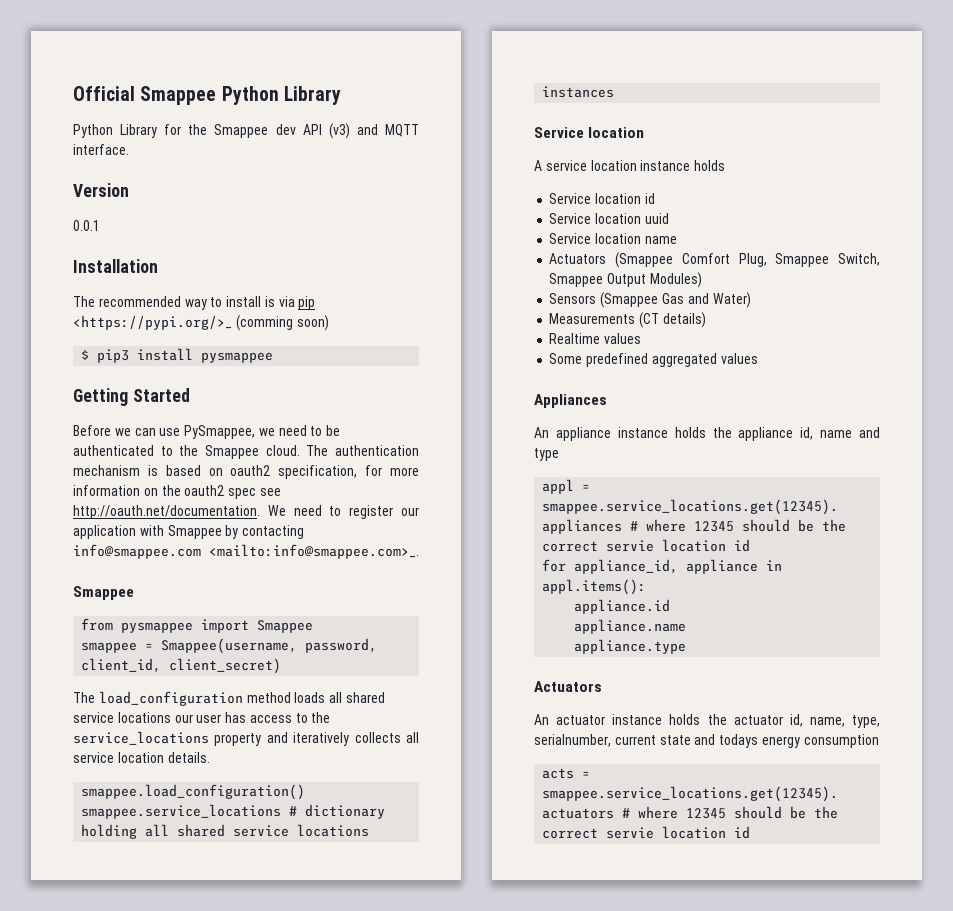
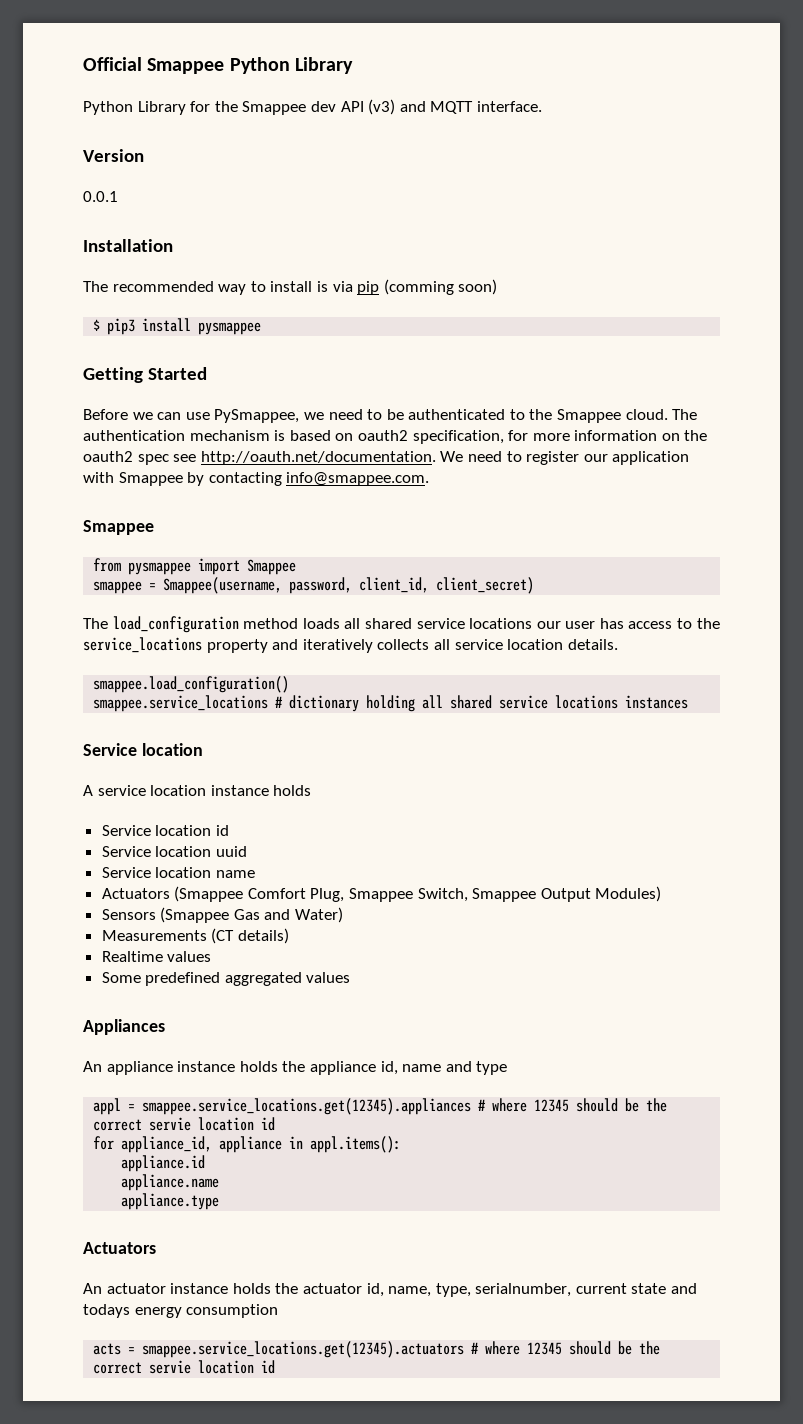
[73,315,232,330] <https://pypi.org/>_ -> (380, 288) none
[73,544,419,559] info@smappee.com <mailto:info@smappee.com>_. -> [286,472,430,486] info@smappee.com.

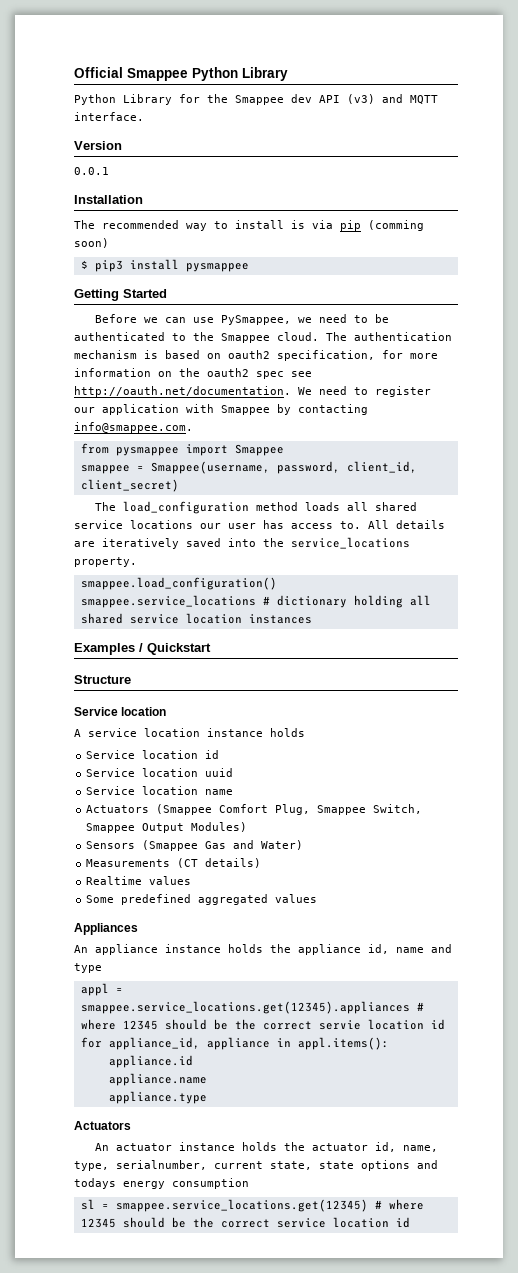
[83,520,154,535] // Smappee -> (193, 427) none
[677,618,720,629] [83,637,618,653] to the service_locations property and iteratively collects all service location details. -> [340,520,445,529] [74,537,410,549] [74,557,137,567] to. All details are iteratively saved into the service_locations property.
[555,695,619,709] locations -> [185,613,242,624] location
(689, 702) none -> [74,643,211,655] [74,675,131,684] // Examples / Quickstart // Structure
[631,1283,667,1294] state -> [270,1160,410,1171] state, state options
[93,1341,661,1358] [93,1360,192,1374] acts = smappee.service_locations.get(12345).actuators # where 12345 should be the correct servie -> [80,1199,424,1212] [80,1217,326,1228] sl = smappee.service_locations.get(12345) # where 12345 should be the correct service

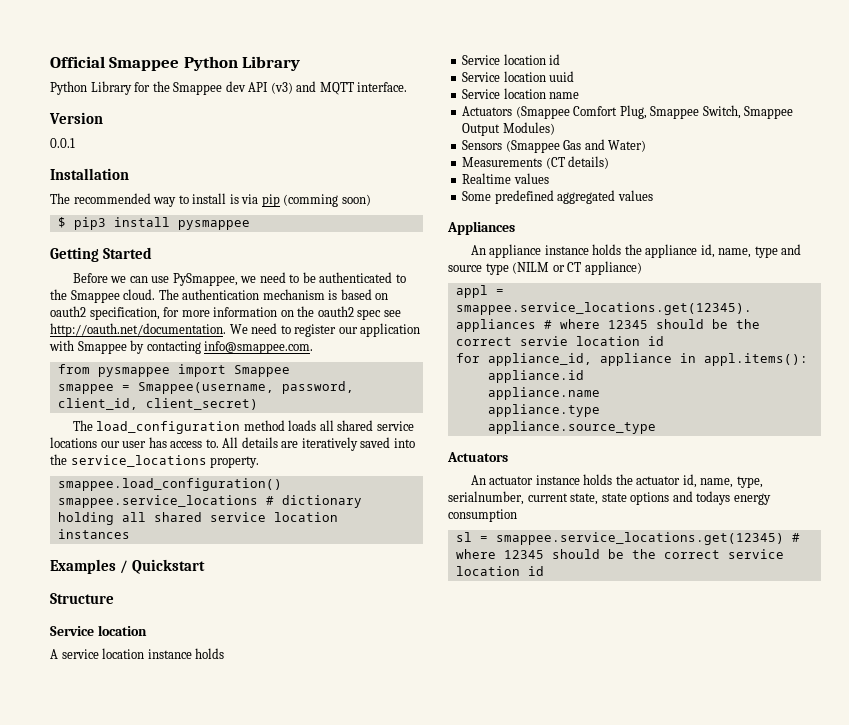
[396,944,452,953] [74,963,102,973] name and type -> [718,244,802,258] [448,261,642,275] name, type and source type (NILM or CT appliance)
(207, 1097) none -> [487,421,656,434] // appliance.source_type

